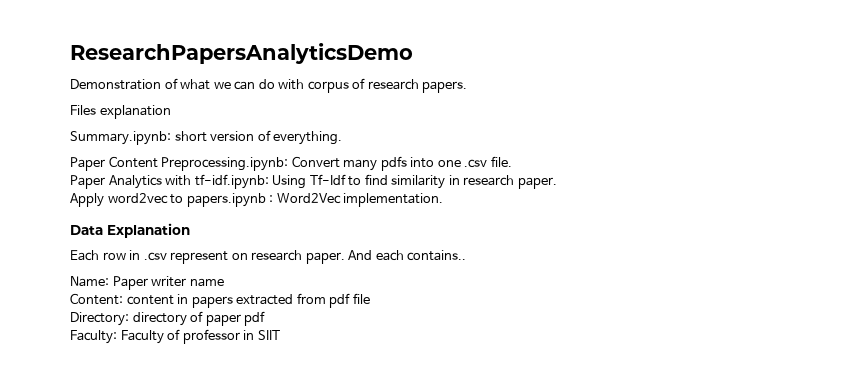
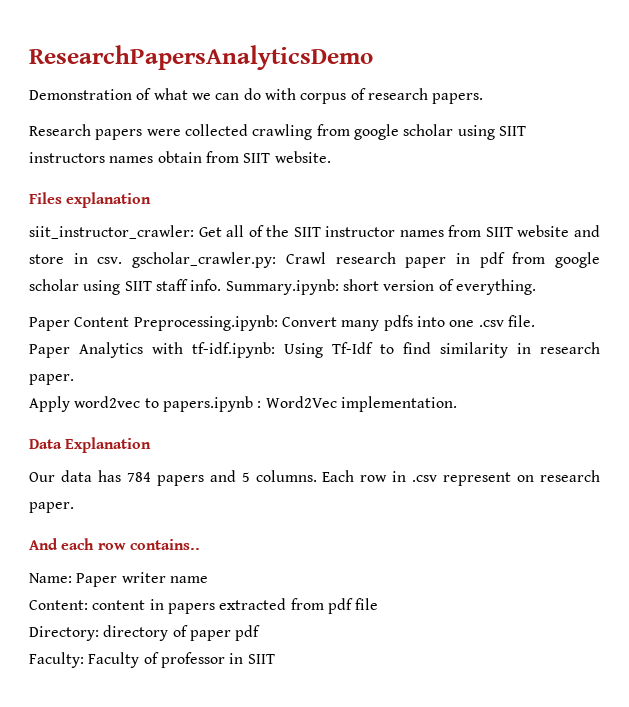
[70,105,171,119] Files explanation // -> [29,124,526,140] [29,151,331,163] [29,192,152,208] [29,225,601,239] [29,252,600,268] [29,279,222,295] Research papers were collected crawling from google scholar using SIIT instructors names obtain from SIIT website. // Files explanation // siit_instructor_crawler: Get all of the SIIT instructor names from SIIT website and store in csv. gscholar_crawler.py: Crawl research paper in pdf from google scholar using SIIT staff info.
(190, 230) none -> [29,470,317,486] Our data has 784 papers and 5 columns.
(345, 258) none -> (74, 507) //
(404, 255) none -> [97,543,126,550] row

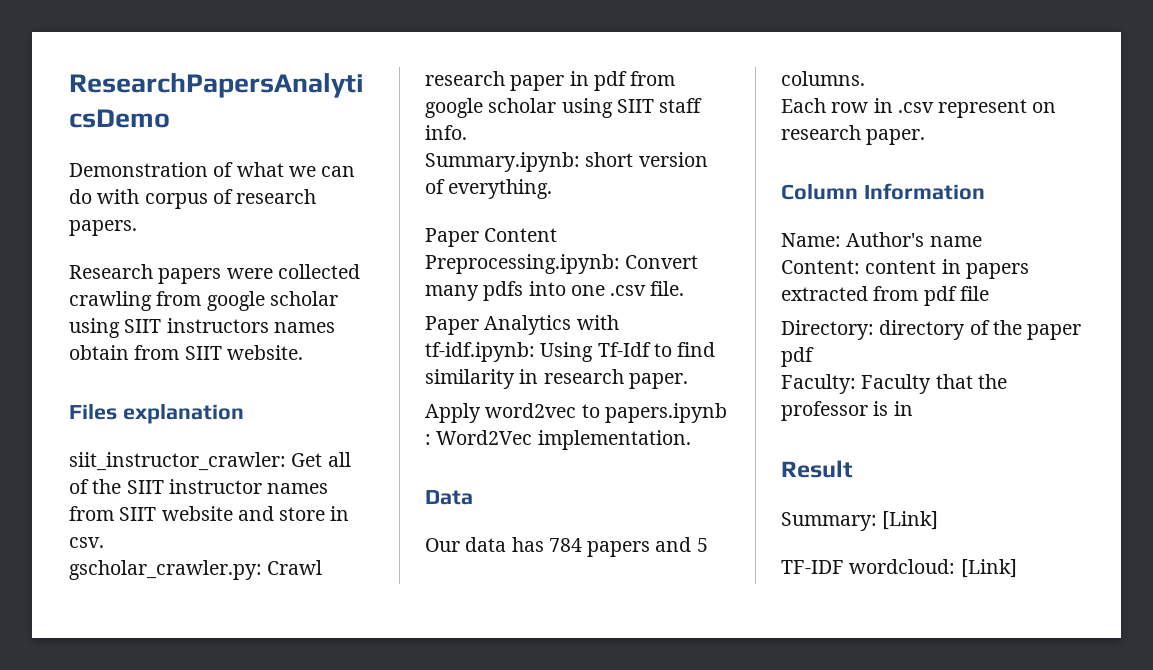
(123, 260) none -> (104, 542) //
(222, 285) none -> (467, 132) //
[65,437,152,453] Explanation -> (473, 497) none
(317, 476) none -> (865, 78) //
[29,538,200,550] And each row contains.. -> [781,183,985,200] Column Information
[76,572,166,587] Paper writer -> [846,232,925,247] Author's
(188, 631) none -> [992,320,1022,335] the
[143,652,275,668] of professor in SIIT -> [935,374,1007,389] [781,401,913,421] [781,460,853,478] [781,511,939,531] [781,559,1017,578] that the professor is in // Result // Summary: [Link] // TF-IDF wordcloud: [Link]

